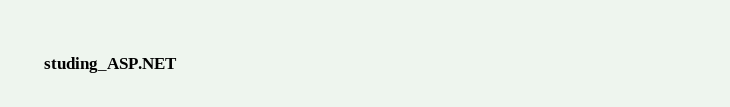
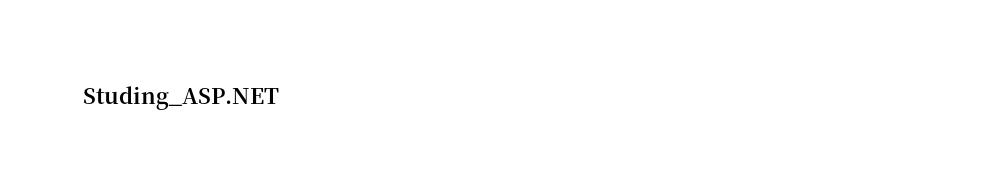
[44,57,177,73] studing_ASP.NET -> [83,86,279,110] Studing_ASP.NET

